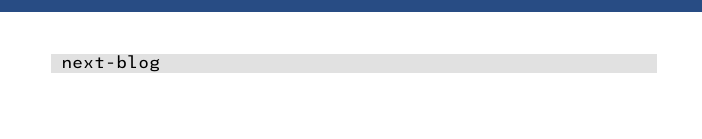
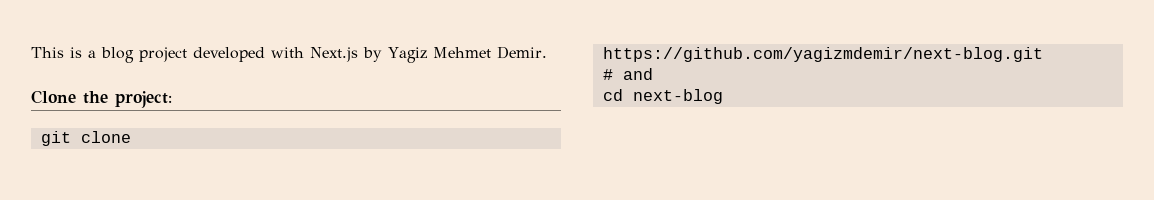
(61, 63) none -> [31,46,547,63] [31,90,172,108] [40,131,131,146] [602,47,1043,62] [602,68,653,80] [602,89,623,101] This is a blog project developed with Next.js by Yagiz Mehmet Demir. // Clone the project: // git clone https://github.com/yagizmdemir/next-blog.git // # and // cd

